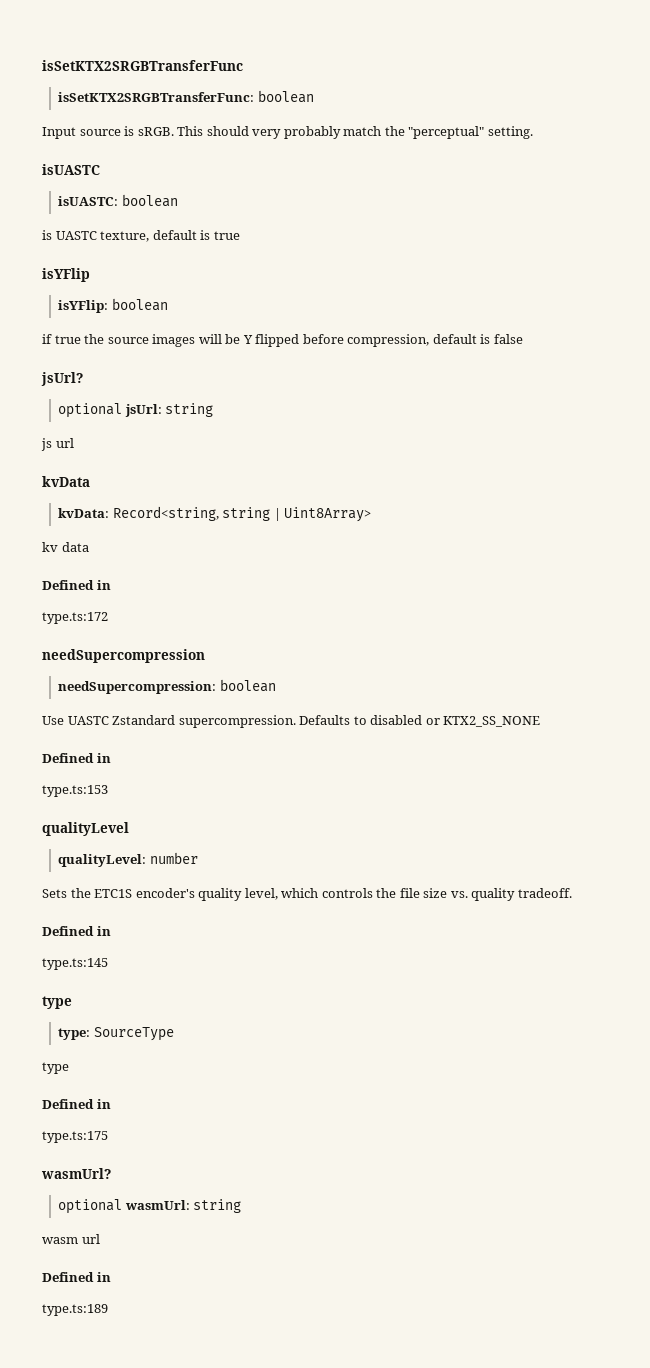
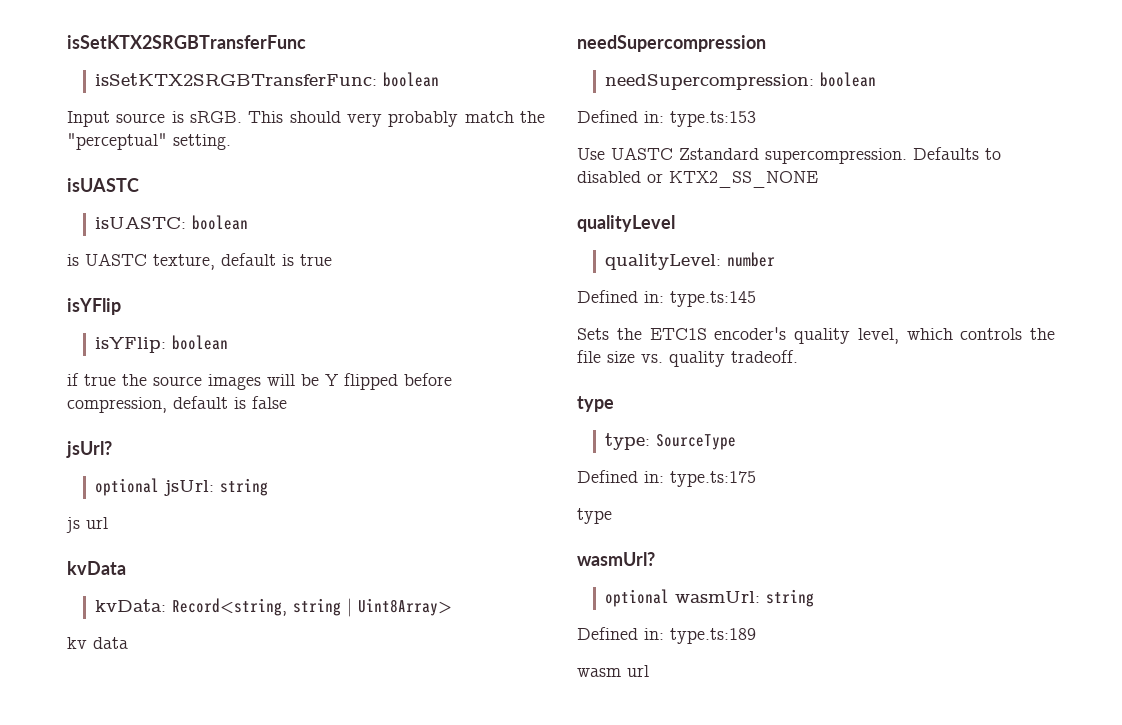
[42,580,111,590] [42,612,108,624] // Defined in // type.ts:172 -> (128, 643) none
(276, 685) none -> [577,110,756,127] // Defined in: type.ts:153
[42,753,111,763] [42,785,108,797] // Defined in // type.ts:153 -> (818, 179) none
(198, 858) none -> [577,290,756,307] // Defined in: type.ts:145
[42,926,111,936] [42,958,108,970] // Defined in // type.ts:145 -> (798, 356) none
[42,1062,69,1074] [42,1099,111,1109] [42,1131,108,1143] type // Defined in // type.ts:175 -> [577,470,756,487] [577,508,612,524] Defined in: type.ts:175 // type
(242, 1206) none -> [577,627,756,644] // Defined in: type.ts:189
[42,1272,111,1282] [42,1304,108,1316] // Defined in // type.ts:189 -> (649, 671) none

